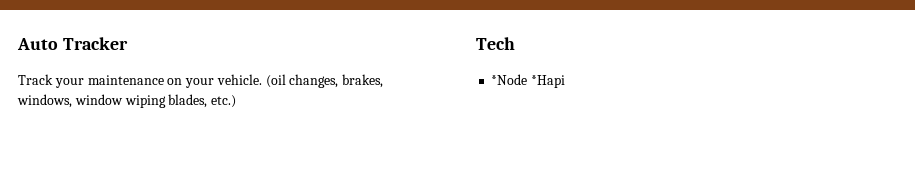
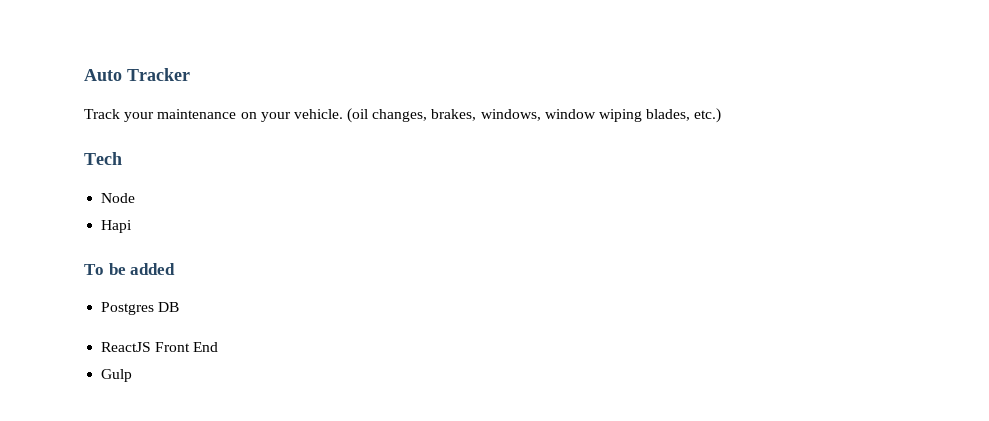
[491,74,566,88] *Node *Hapi -> [101,193,136,203] [101,220,133,233] [84,263,176,275] [101,302,180,315] [101,342,219,352] [101,369,133,382] Node // Hapi // To be added // Postgres DB // ReactJS Front End // Gulp

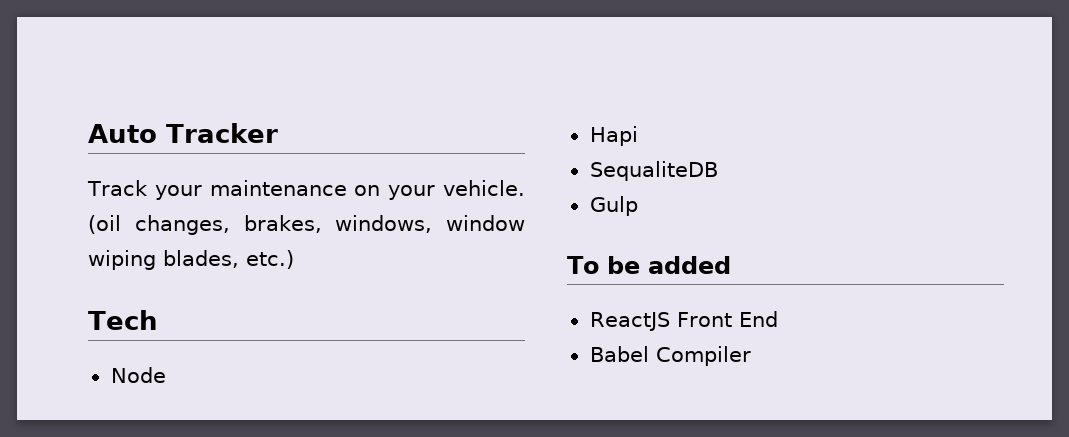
(133, 226) none -> [589,161,718,181] [589,196,638,216] // SequaliteDB // Gulp
[101,302,180,315] // Postgres DB -> (731, 265) none
[101,369,133,382] Gulp -> [589,346,751,366] Babel Compiler

